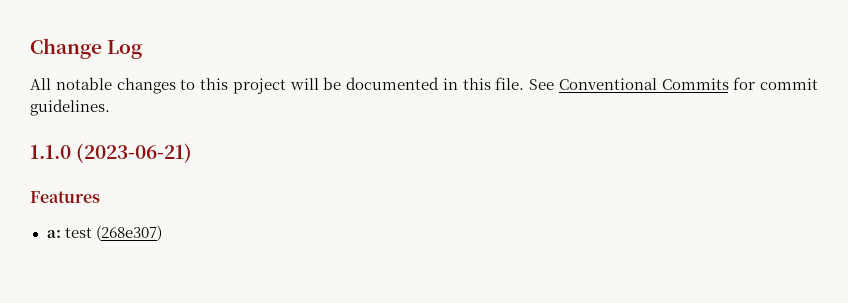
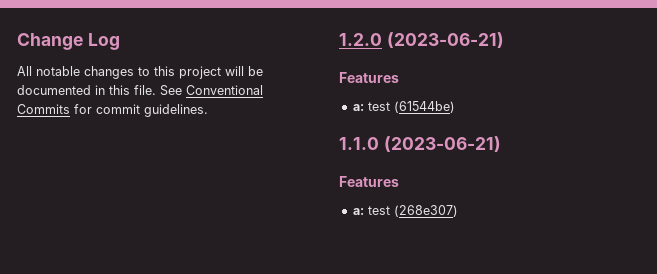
(110, 107) none -> [339,32,504,48] [339,72,399,83] [352,101,455,113] // 1.2.0 (2023-06-21) // Features // a: test (61544be)

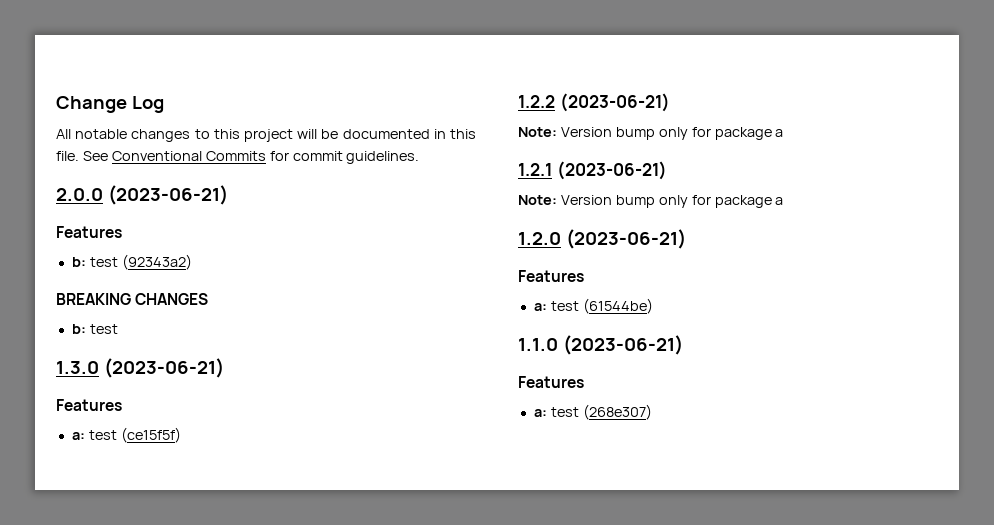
(208, 110) none -> [56,185,228,205] [56,226,122,238] [71,254,192,270] [56,293,209,305] [71,324,118,334] [56,358,224,378] [56,399,122,411] [71,427,181,443] [518,93,670,112] [518,127,784,140] [518,161,667,180] [518,195,784,208] // 2.0.0 (2023-06-21) // Features // b: test (92343a2) // BREAKING CHANGES // b: test // 1.3.0 (2023-06-21) // Features // a: test (ce15f5f) // 1.2.2 (2023-06-21) // Note: Version bump only for package a // 1.2.1 (2023-06-21) // Note: Version bump only for package a

